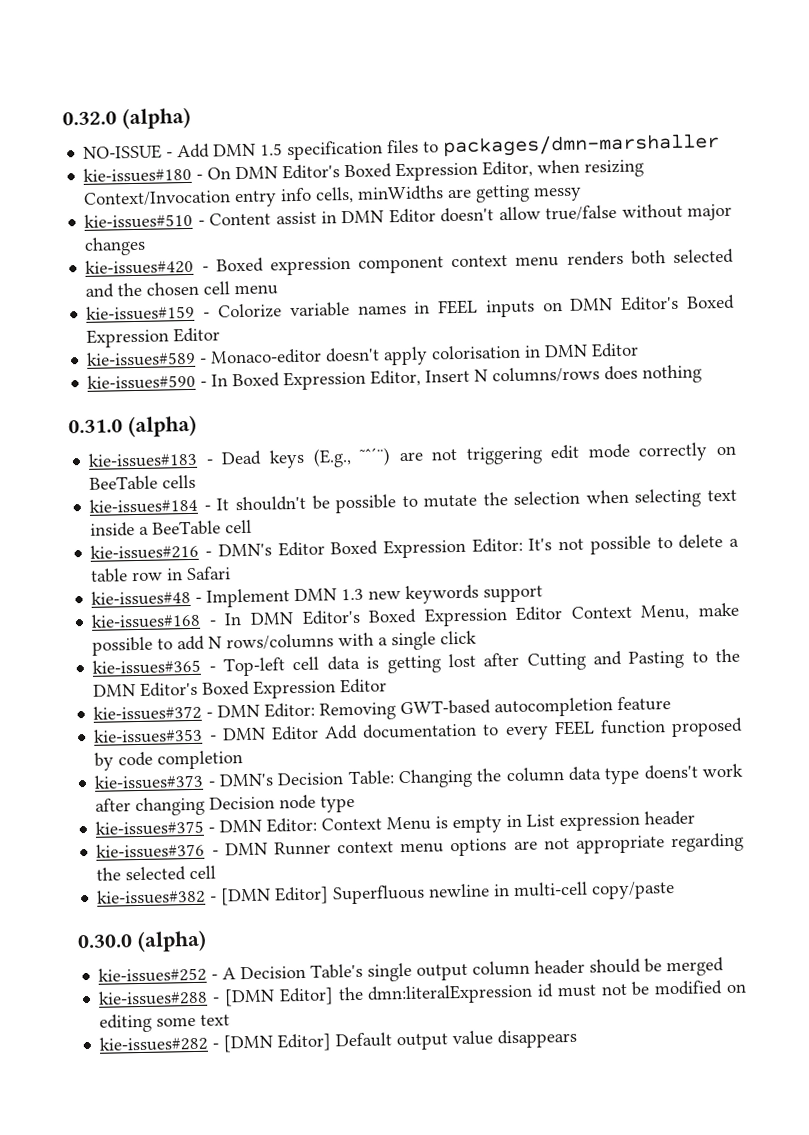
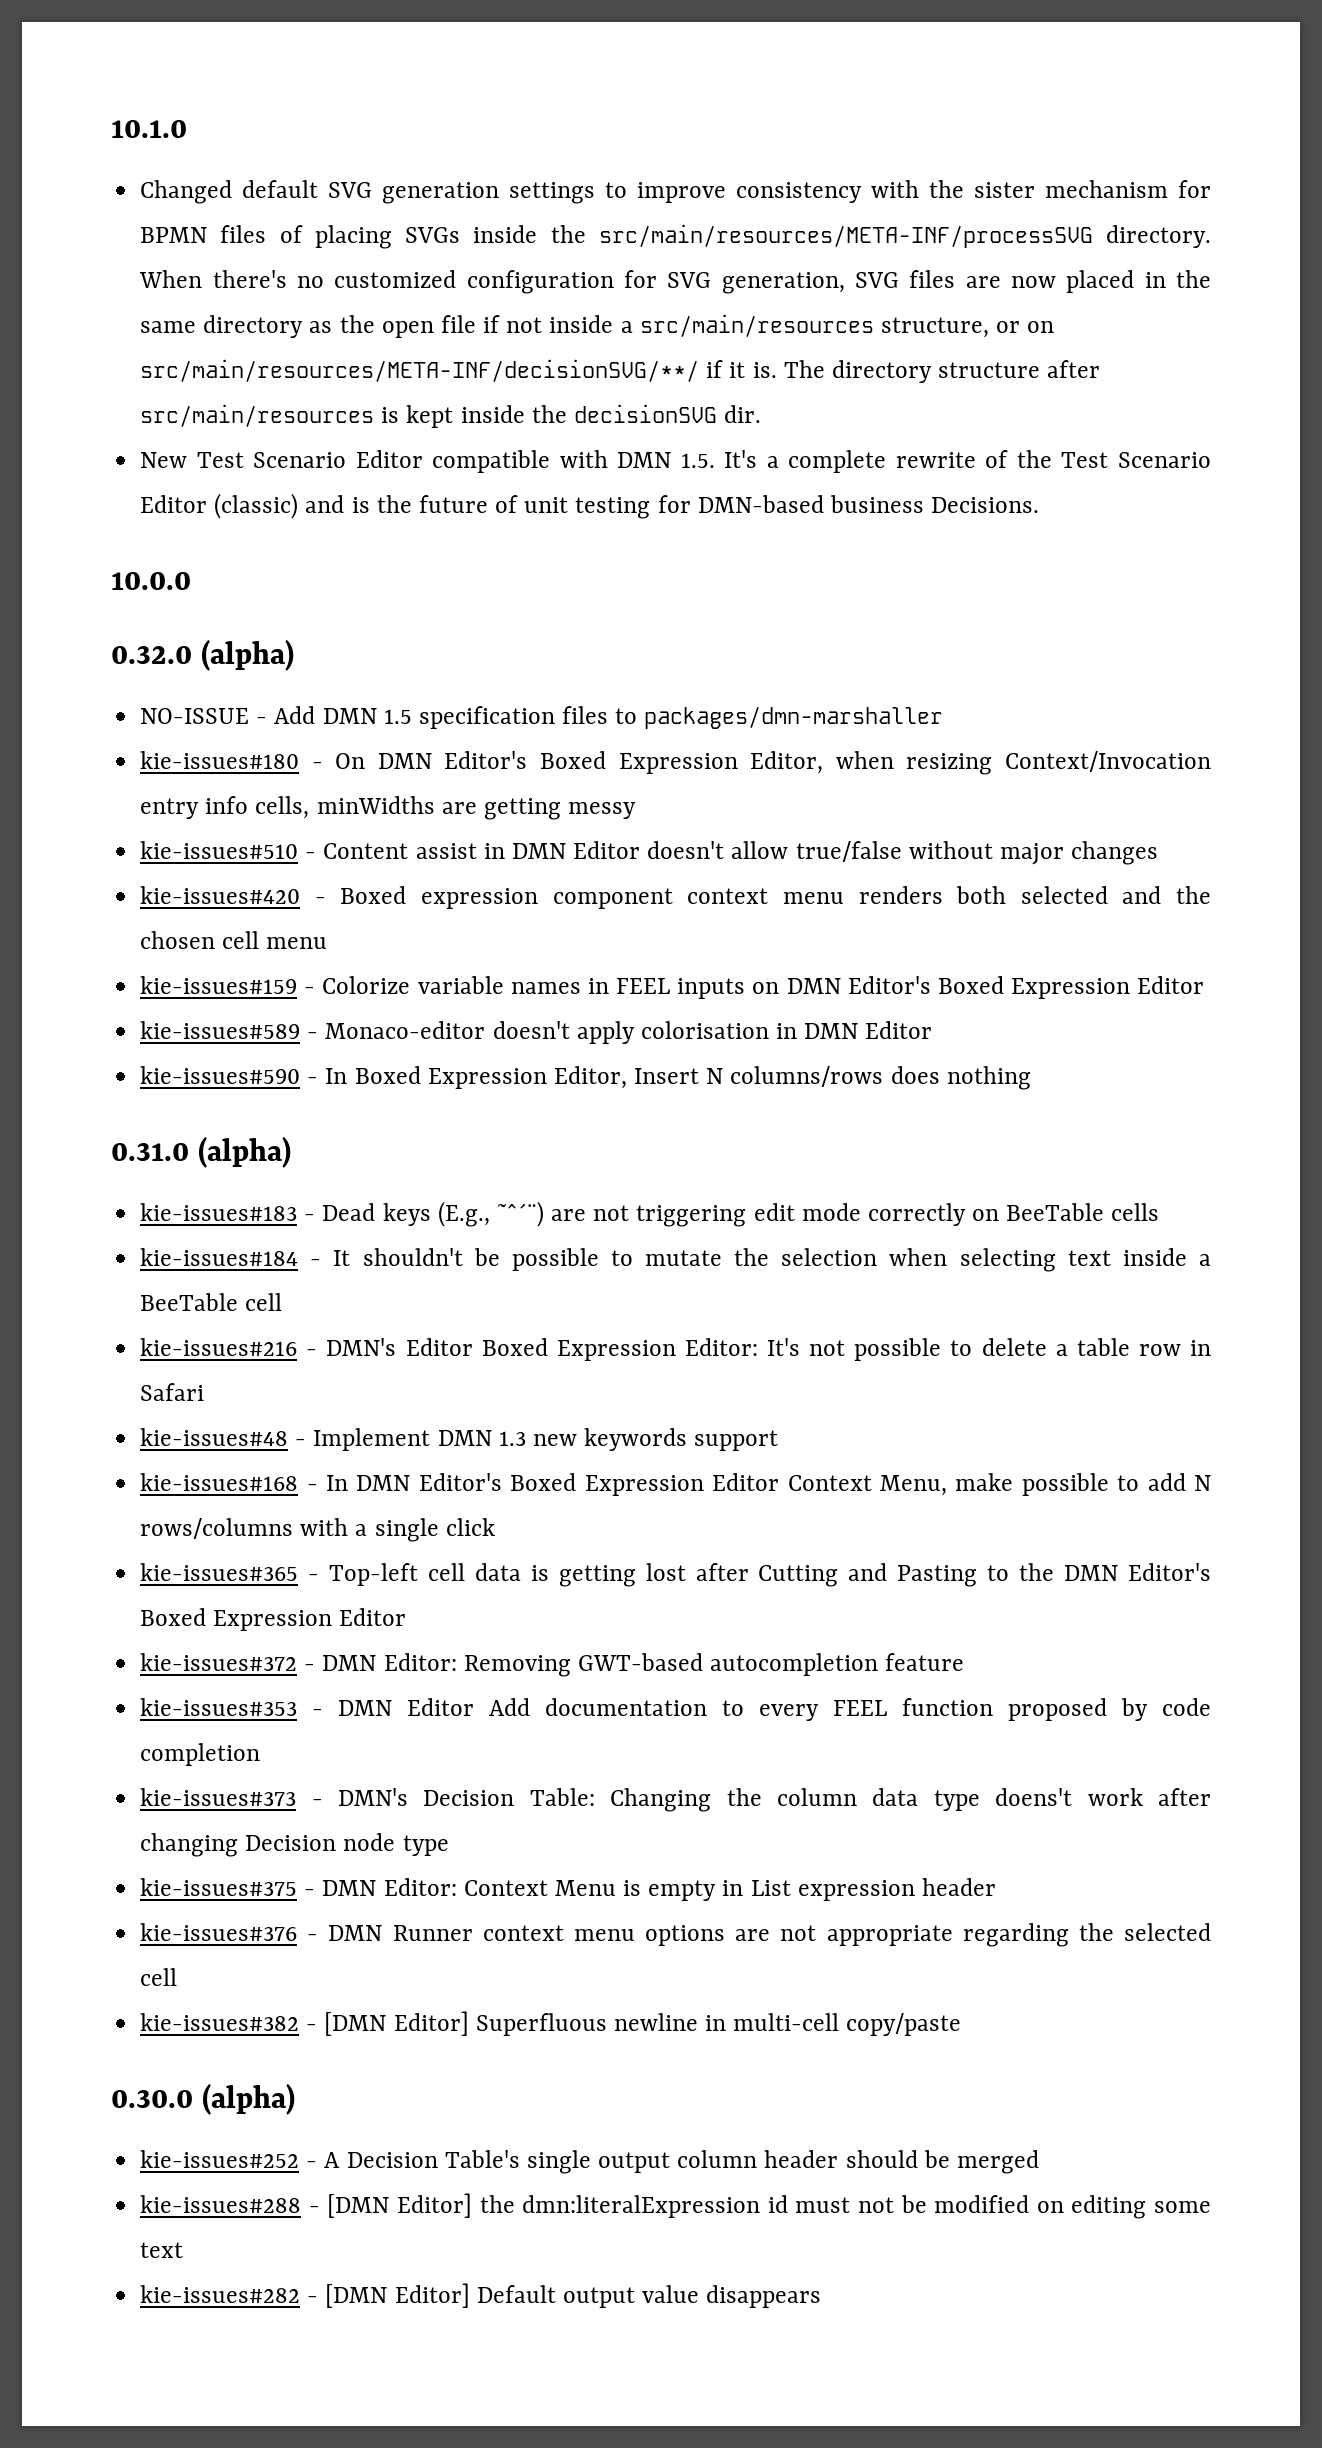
(62, 118) none -> [111,120,187,138] [140,180,1211,204] [140,224,1211,249] [139,270,1211,294] [140,314,1055,338] [140,359,1101,383] [140,404,762,428] [140,450,1211,473] [140,493,1040,519] [111,572,191,590] 10.1.0 // Changed default SVG generation settings to improve consistency with the sister mechanism for BPMN files of placing SVGs inside the src/main/resources/META-INF/processSVG directory. When there's no customized configuration for SVG generation, SVG files are now placed in the same directory as the open file if not inside a src/main/resources structure, or on src/main/resources/META-INF/decisionSVG/**/ if it is. The directory structure after src/main/resources is kept inside the decisionSVG dir. // New Test Scenario Editor compatible with DMN 1.5. It's a complete rewrite of the Test Scenario Editor (classic) and is the future of unit testing for DMN-based business Decisions. // 10.0.0 //

